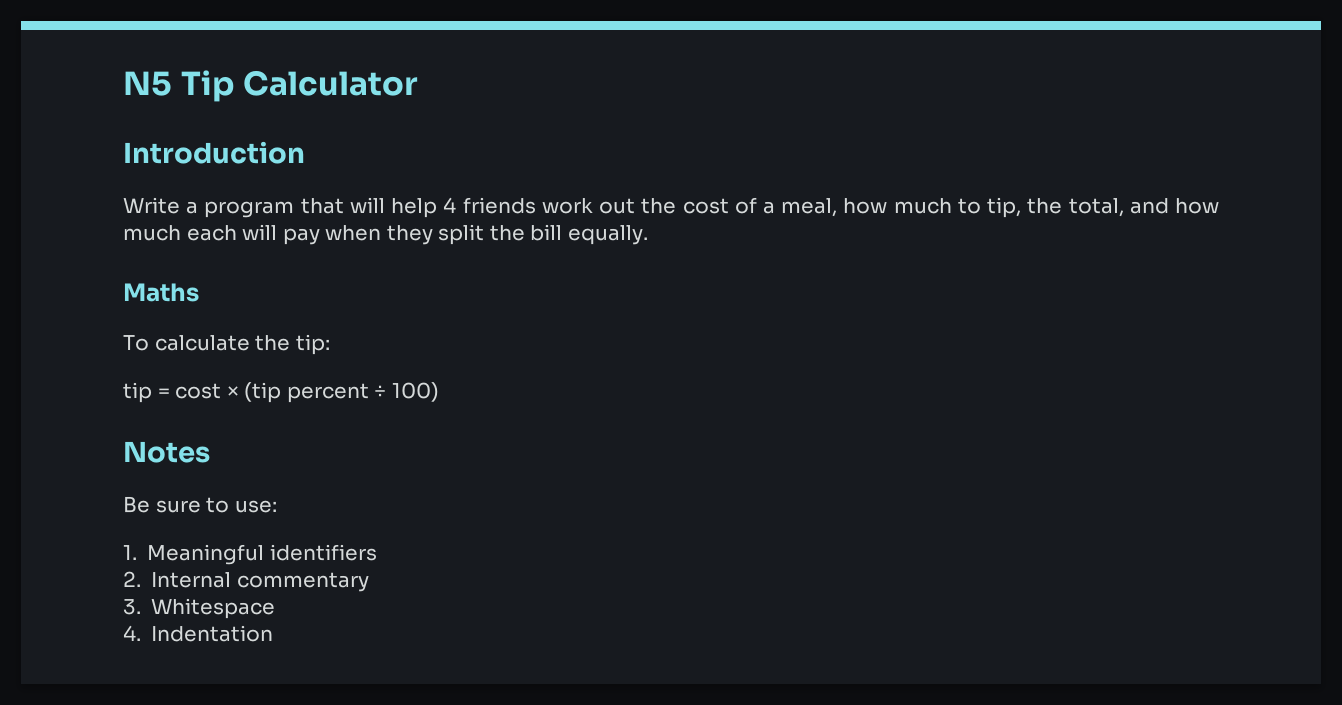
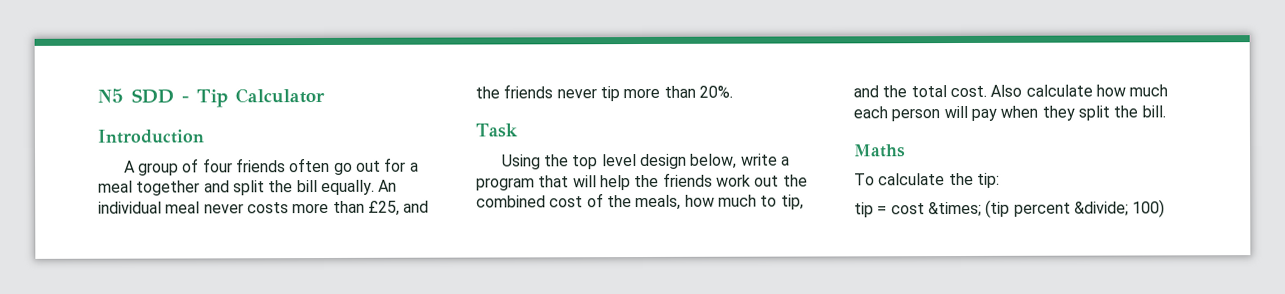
(172, 83) none -> [131,88,189,104] SDD -
[123,197,180,214] Write -> [123,157,419,176] [98,179,398,196] [98,200,430,216] [475,84,733,102] [475,123,518,138] [501,153,778,170] A group of four friends often go out for a meal together and split the bill equally. An individual meal never costs more than £25, and the friends never tip more than 20%. // Task // Using the top level design below, write
[443,197,457,213] 4 -> [634,174,660,188] the
(677, 206) none -> [476,195,546,208] combined
[762,198,838,217] a meal, -> [606,194,682,211] the meals,
[1027,198,1169,217] the total, and -> [853,84,1093,98] and the total cost. Also calculate
(237, 233) none -> [891,108,941,122] person
[530,224,648,245] bill equally. -> [1141,105,1166,118] bill.
[226,386,239,398] × -> [927,201,982,217] &times;
[374,385,387,398] ÷ -> [1073,201,1129,216] &divide;
[123,441,210,463] [123,496,277,513] [123,544,377,565] [123,571,369,592] [123,598,276,619] [123,625,274,642] // Notes // Be sure to use: // 1. Meaningful identifiers // 2. Internal commentary // 3. Whitespace // 4. Indentation -> (1166, 208) none

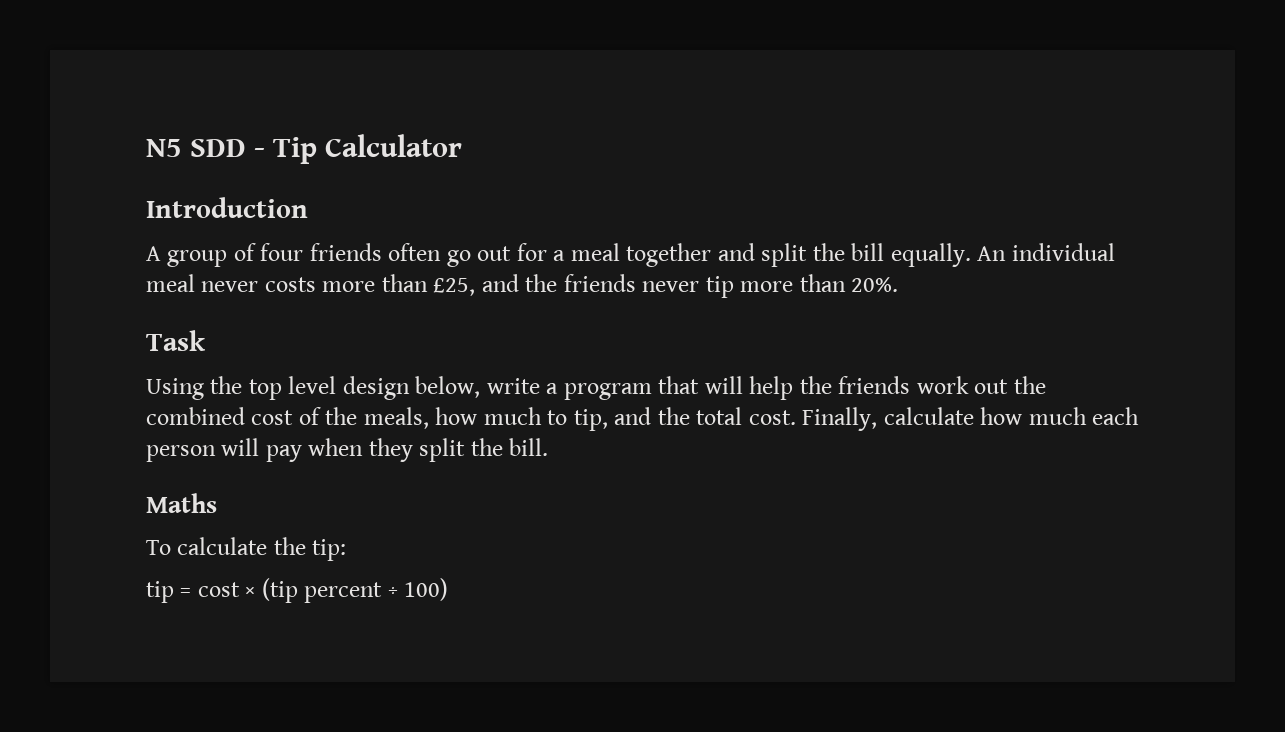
[990,84,1023,97] Also -> [802,407,878,431] Finally,
[927,201,982,217] &times; -> [245,587,256,597] ×
[1073,201,1129,216] &divide; -> [387,587,398,597] ÷

